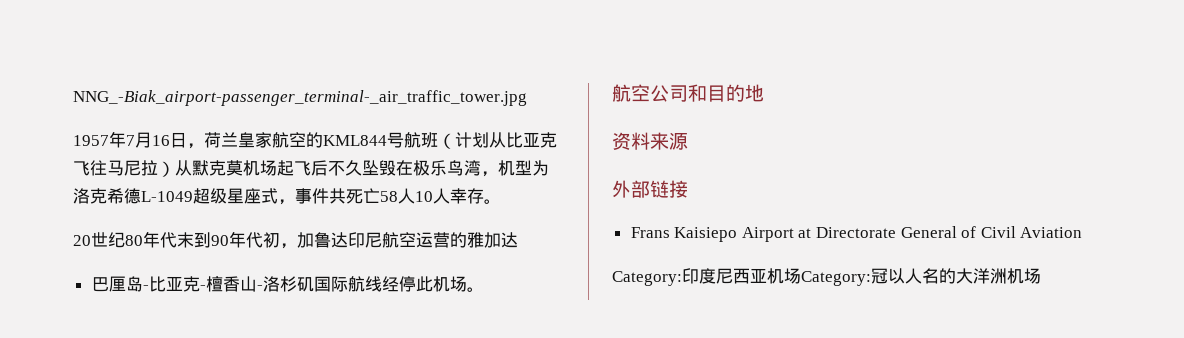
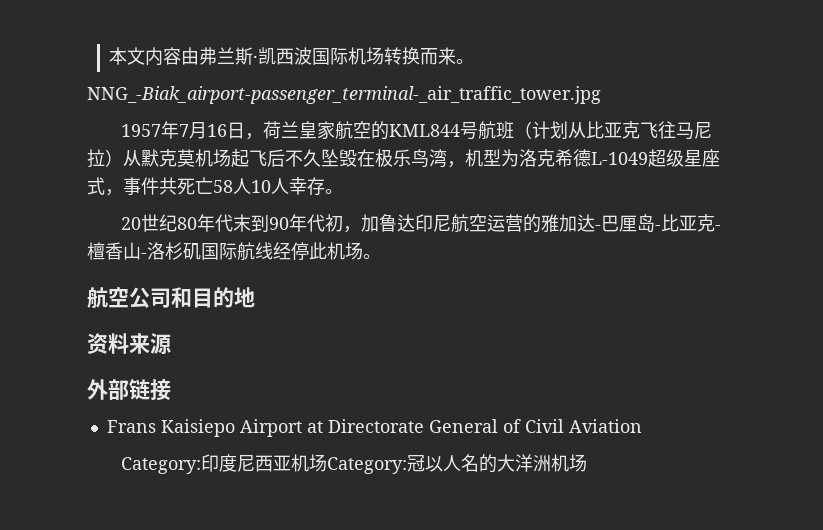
(73, 98) none -> [109,47,475,66] 本文内容由弗兰斯·凯西波国际机场转换而来。 //
(518, 240) // -> [595,225,602,230] -

